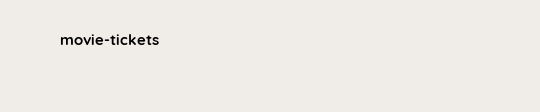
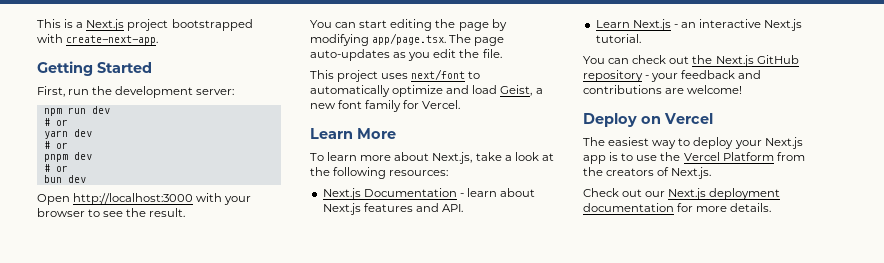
[60,34,159,45] movie-tickets -> [37,19,253,31] [37,34,159,45] [37,61,152,76] [37,86,235,98] [43,106,110,116] [43,118,68,126] [43,129,92,139] [43,141,68,149] [43,152,92,162] [43,164,68,172] [43,175,86,183] [37,193,252,205] [37,208,186,217] [310,19,507,31] [310,33,505,46] [310,49,502,61] [310,69,481,82] [310,85,543,97] [310,100,461,112] [310,128,396,139] [310,152,554,164] [310,167,449,179] [322,188,536,200] [322,203,463,215] [595,19,803,31] [595,34,641,43] [583,55,799,67] [583,70,762,82] [583,85,743,94] [583,113,713,127] [583,137,803,149] [583,152,805,164] [583,167,712,179] [583,188,781,200] [583,203,772,212] This is a Next.js project bootstrapped with create-next-app. // Getting Started // First, run the development server: // npm run dev // # or // yarn dev // # or // pnpm dev // # or // bun dev // Open http://localhost:3000 with your browser to see the result. // You can start editing the page by modifying app/page.tsx. The page auto-updates as you edit the file. // This project uses next/font to automatically optimize and load Geist, a new font family for Vercel. // Learn More // To learn more about Next.js, take a look at the following resources: // Next.js Documentation - learn about Next.js features and API. // Learn Next.js - an interactive Next.js tutorial. // You can check out the Next.js GitHub repository - your feedback and contributions are welcome! // Deploy on Vercel // The easiest way to deploy your Next.js app is to use the Vercel Platform from the creators of Next.js. // Check out our Next.js deployment documentation for more details.

